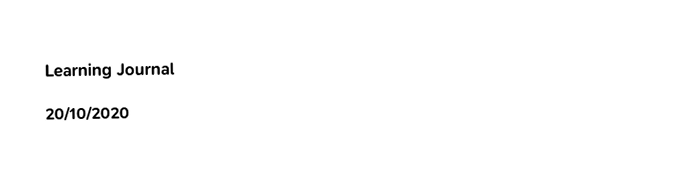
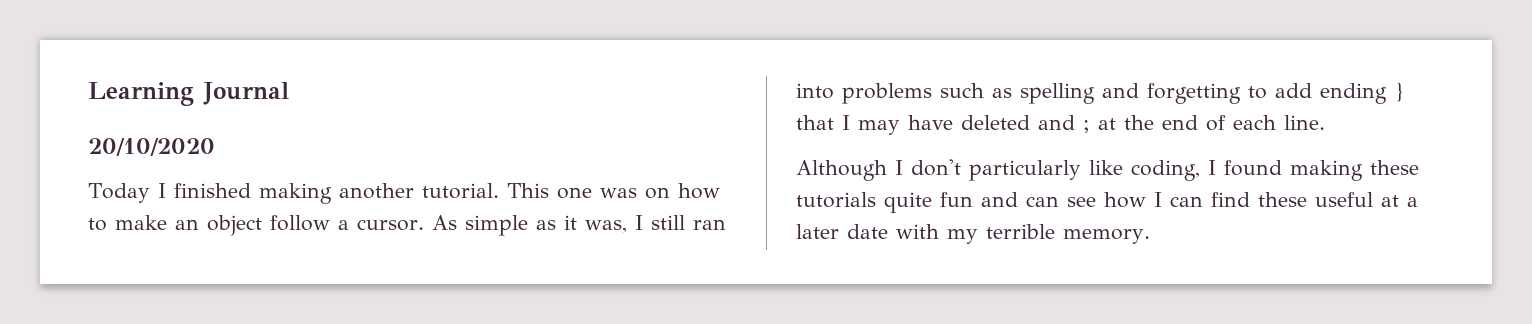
(130, 113) none -> [88,183,720,204] [88,215,726,236] [796,82,1405,104] [796,115,1325,135] [796,159,1419,181] [796,192,1418,213] [796,224,1150,244] // Today I finished making another tutorial. This one was on how to make an object follow a cursor. As simple as it was, I still ran into problems such as spelling and forgetting to add ending } that I may have deleted and ; at the end of each line. // Although I don't particularly like coding, I found making these tutorials quite fun and can see how I can find these useful at a later date with my terrible memory.

